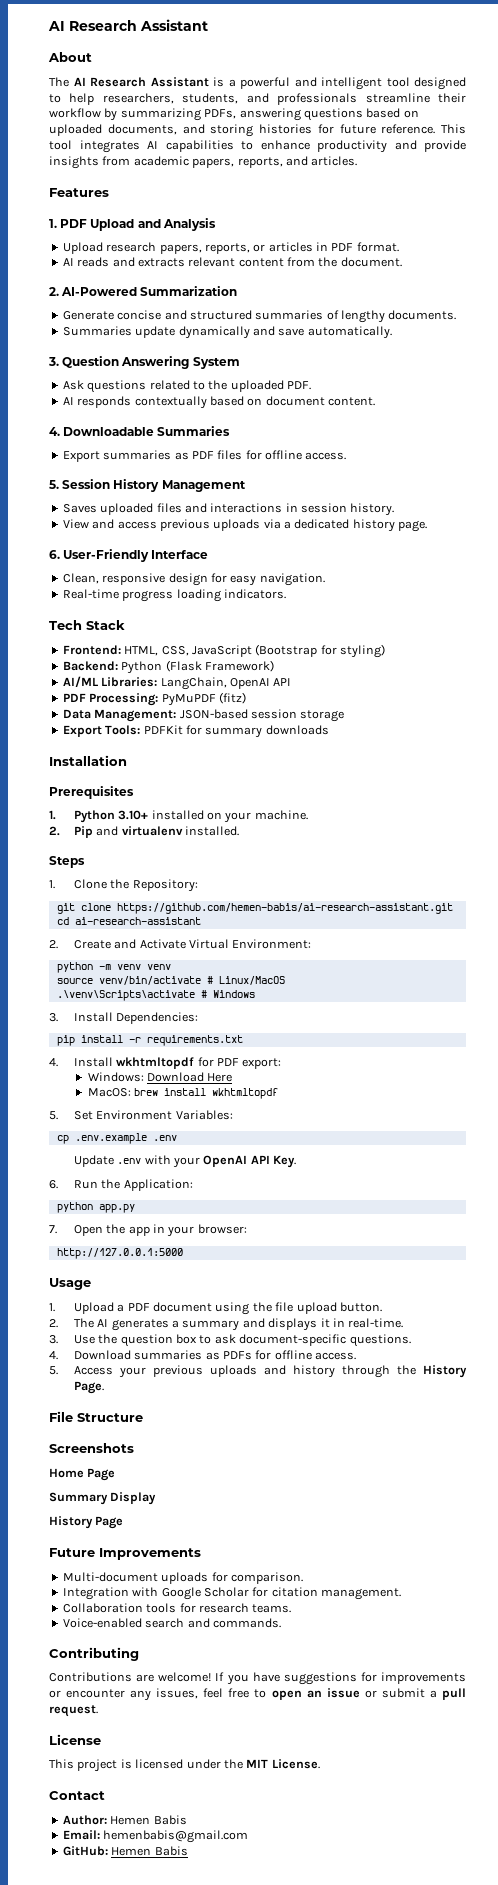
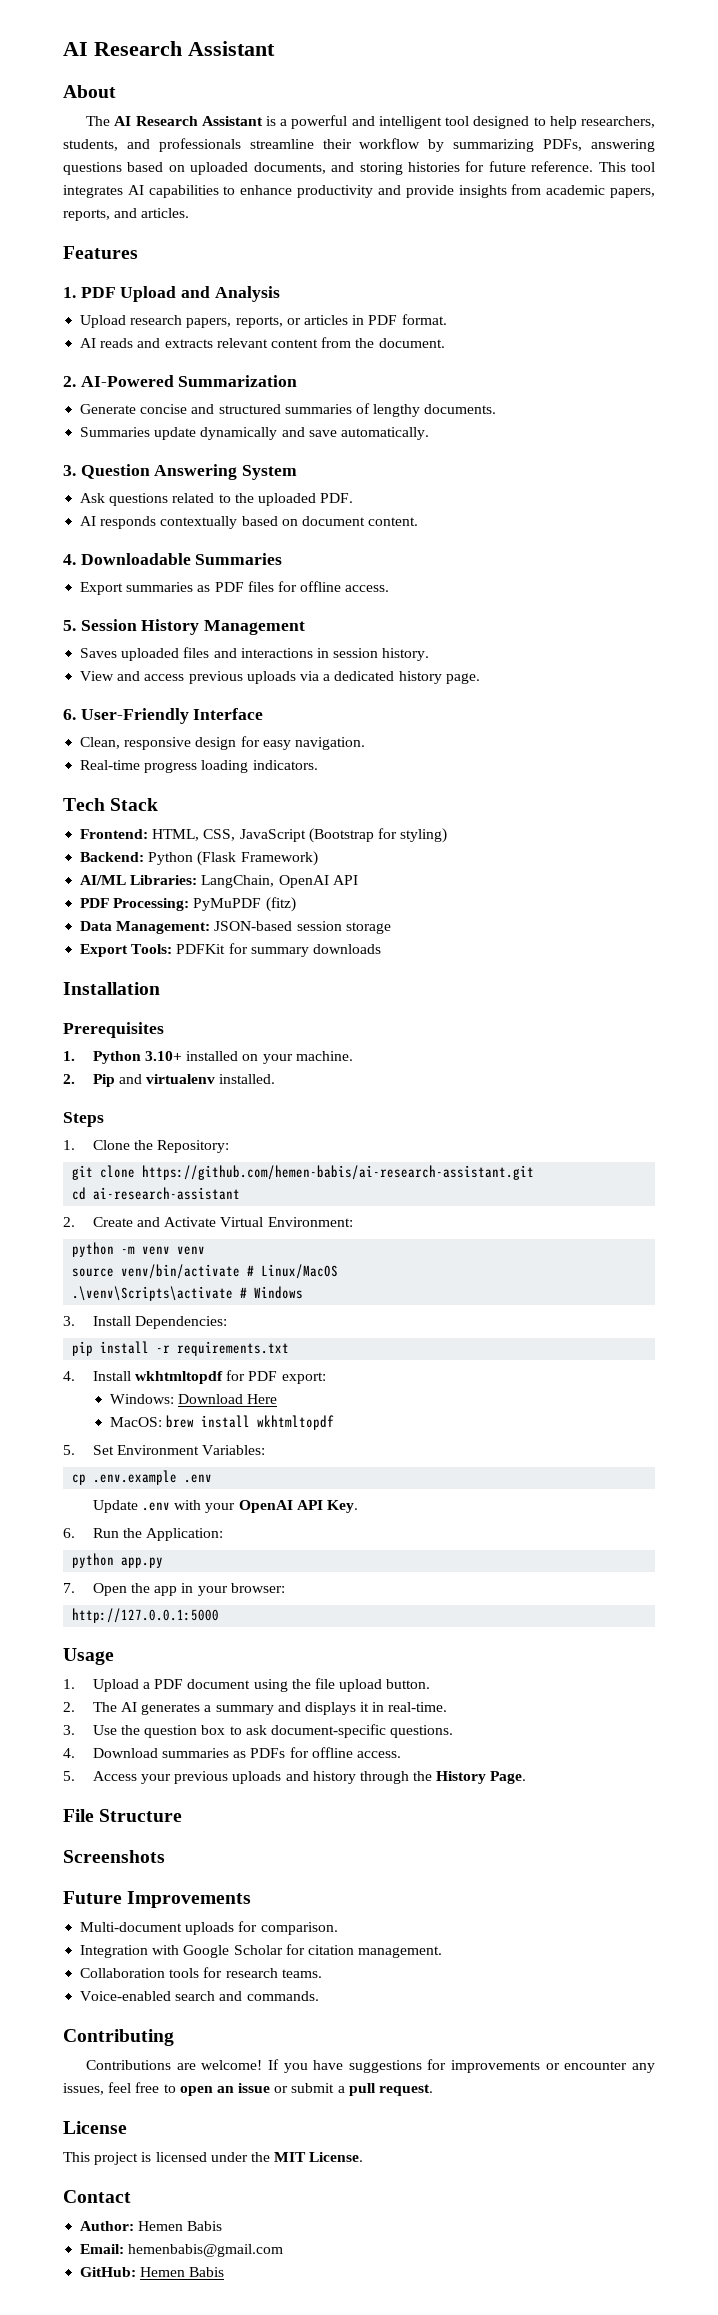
[49,1468,116,1481] [49,1492,157,1505] [49,1516,124,1529] // Home Page // Summary Display // History Page -> (165, 1856) none

